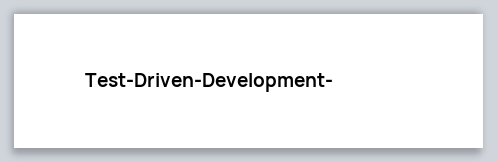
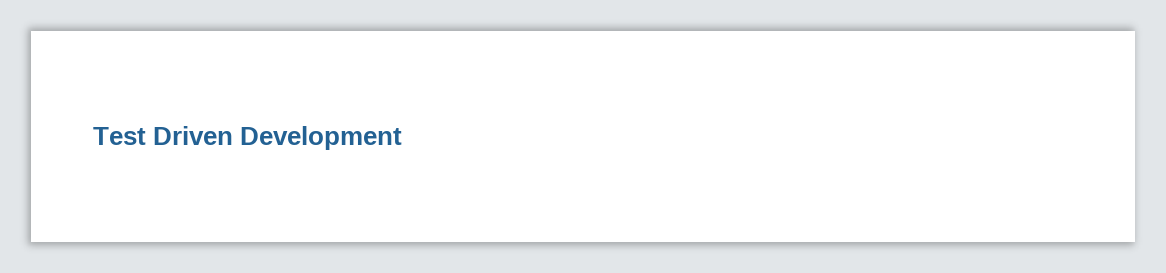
[85,73,333,92] Test-Driven-Development- -> [93,126,403,150] Test Driven Development

